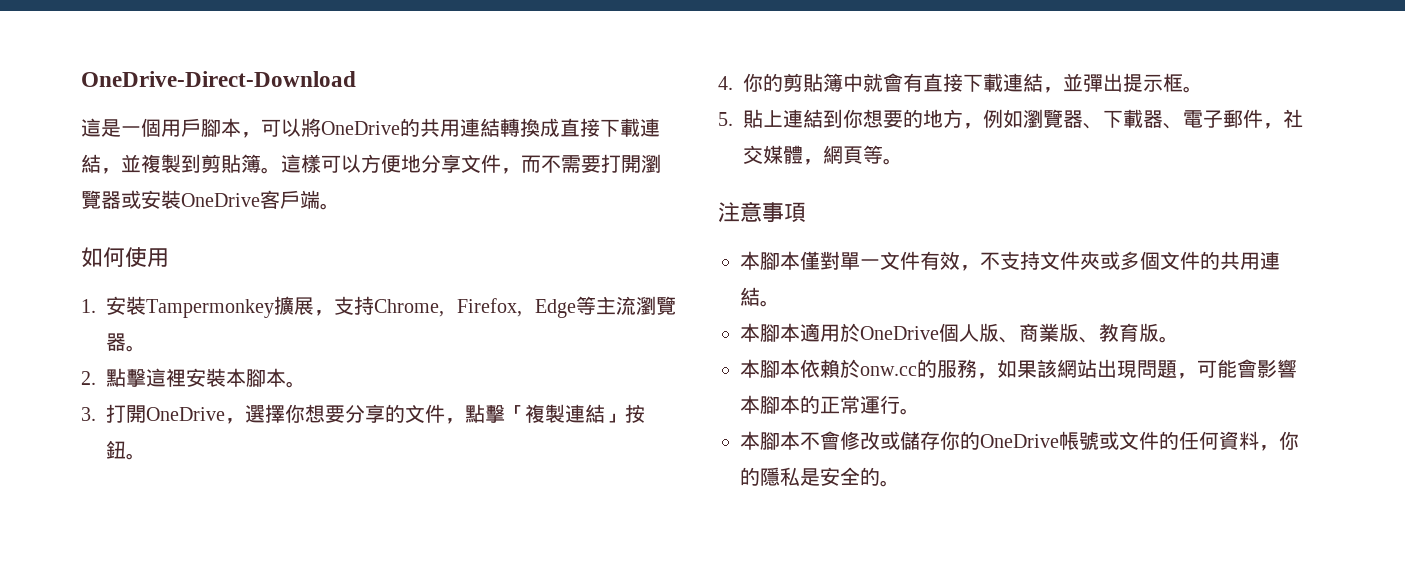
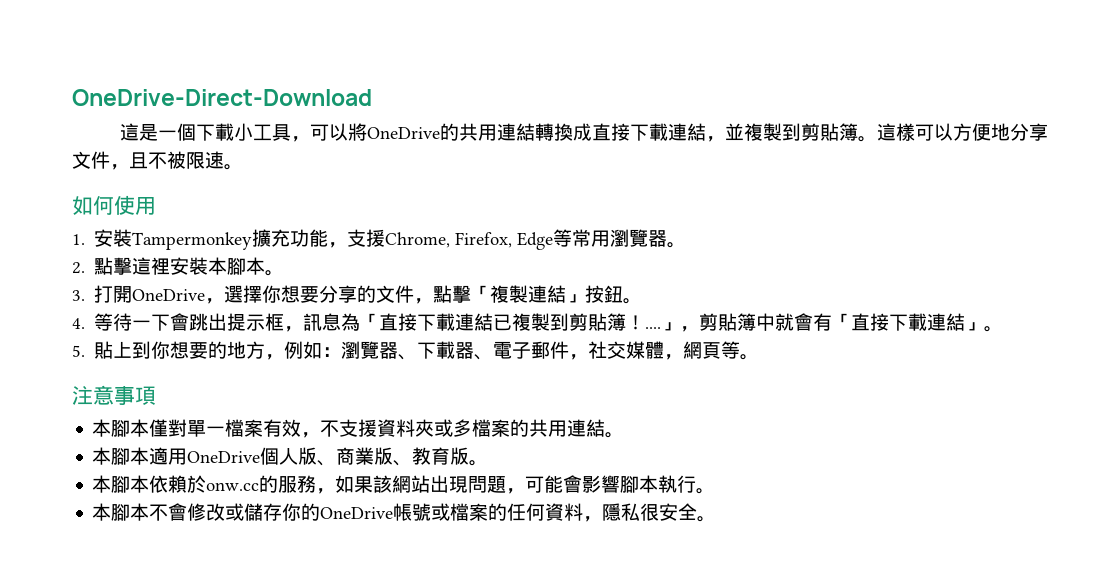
[161,118,241,137] 用戶腳本 -> [195,123,291,141] 下載小工具
[521,154,661,173] [81,190,320,209] 而不需要打開瀏覽器或安裝OneDrive客戶端 -> [129,151,224,169] 且不被限速
[294,296,374,316] 展，支持 -> [271,229,386,248] 充功能，支援
[596,296,636,315] 主流 -> [572,229,611,247] 常用
[743,73,783,92] 你的 -> [94,313,700,332] 等待一下會跳出提示框，訊息為「直接下載連結已複製到剪貼簿！....」，
[923,73,1183,93] 直接下載連結，並彈出提示框 -> [832,313,985,331] 「直接下載連結」
[783,109,823,128] 連結 -> (133, 349) none
(1023, 118) none -> [322,347,342,357] ：
[880,251,920,270] 文件 -> [225,419,264,437] 檔案
[1020,251,1200,270] 持文件夾或多個文件 -> [358,419,511,437] 援資料夾或多檔案
[840,323,860,342] 於 -> (188, 456) none
[740,395,880,414] 本腳本的正常運 -> [620,475,678,493] 腳本執
[1119,431,1159,450] 文件 -> [450,503,489,521] 檔案
[1279,431,1299,450] [740,467,880,486] 你的隱私是安全的 -> [602,503,698,521] 隱私很安全

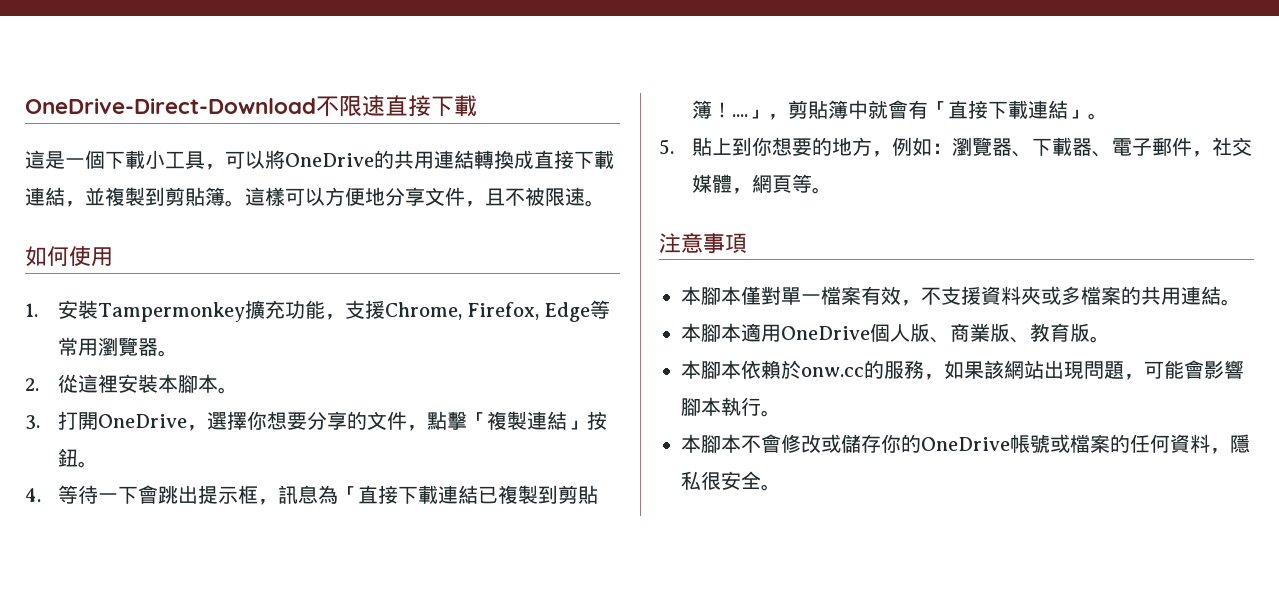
(372, 97) none -> [316,95,477,117] 不限速直接下載
[94,257,133,275] 點擊 -> [57,374,78,393] 從

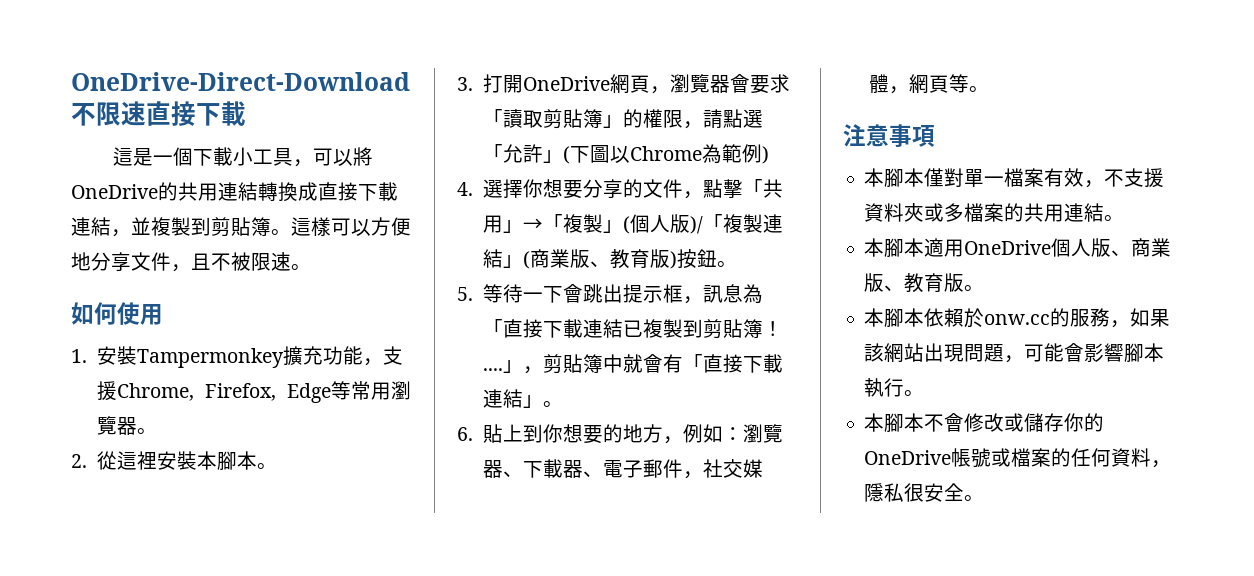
[186,425,207,431] ， -> [609,74,790,94] [482,109,763,129] [482,144,769,164] [457,182,473,196] 網頁，瀏覽器會要求「讀取剪貼簿」的權限，請點選「允許」(下圖以Chrome為範例) // 4.
[486,411,587,430] 複製連結」 -> [762,179,783,198] [482,214,783,234] [482,249,677,269] 共用」→「複製」(個人版)/「複製連結」(商業版、教育版)
[25,488,41,502] 4. -> [457,287,473,301] 5.
[659,139,674,155] 5. -> [457,427,473,441] 6.

